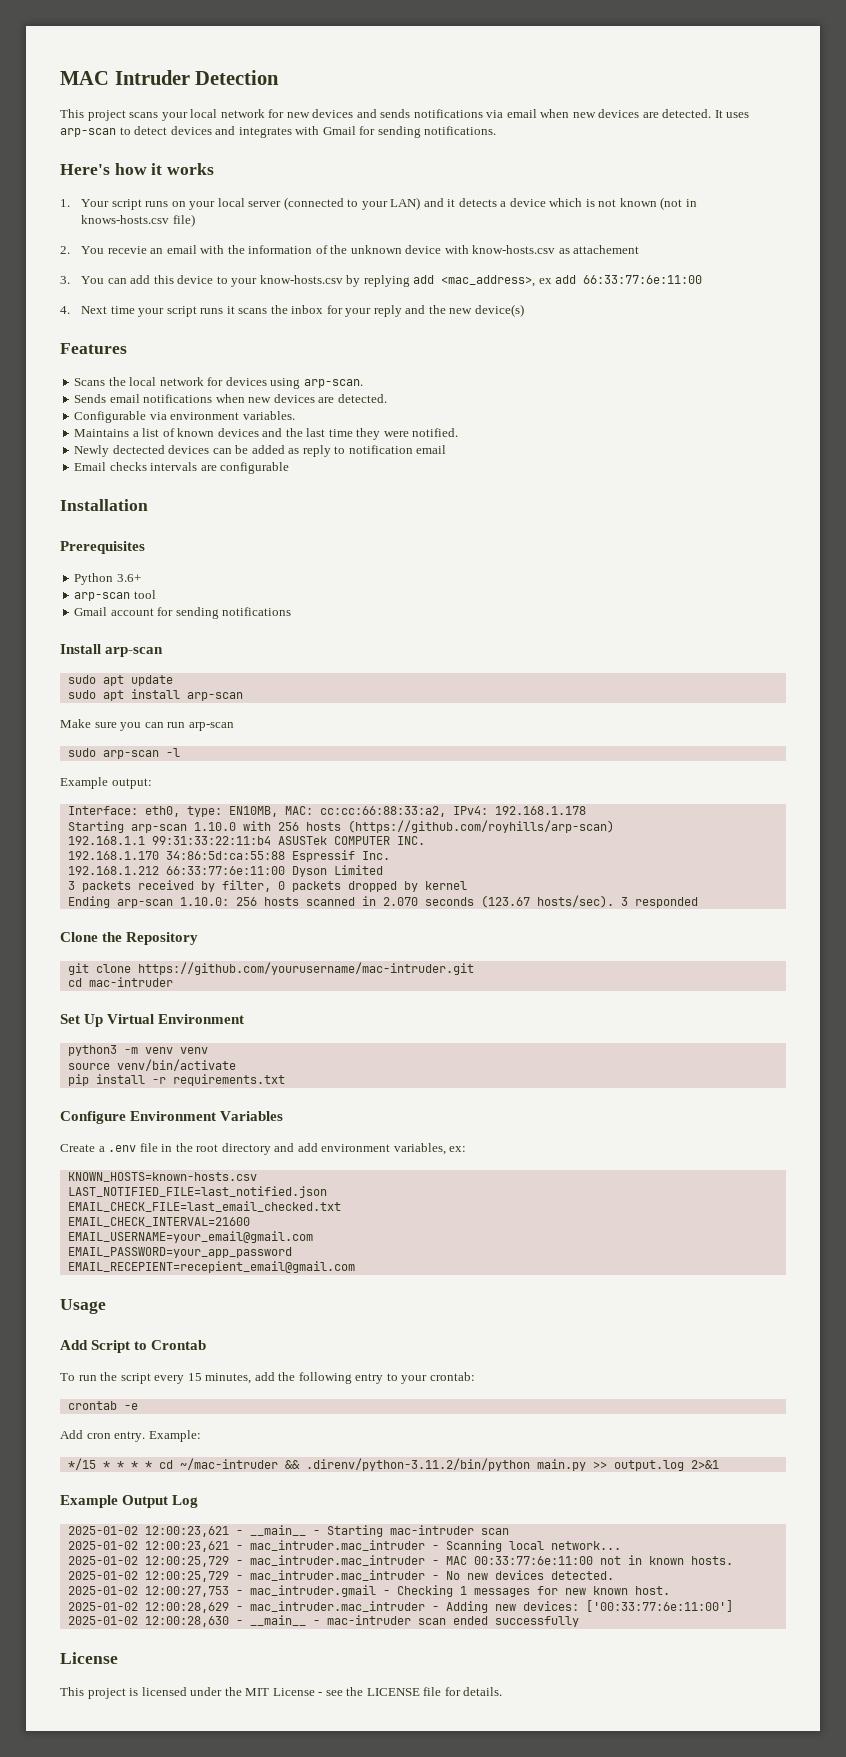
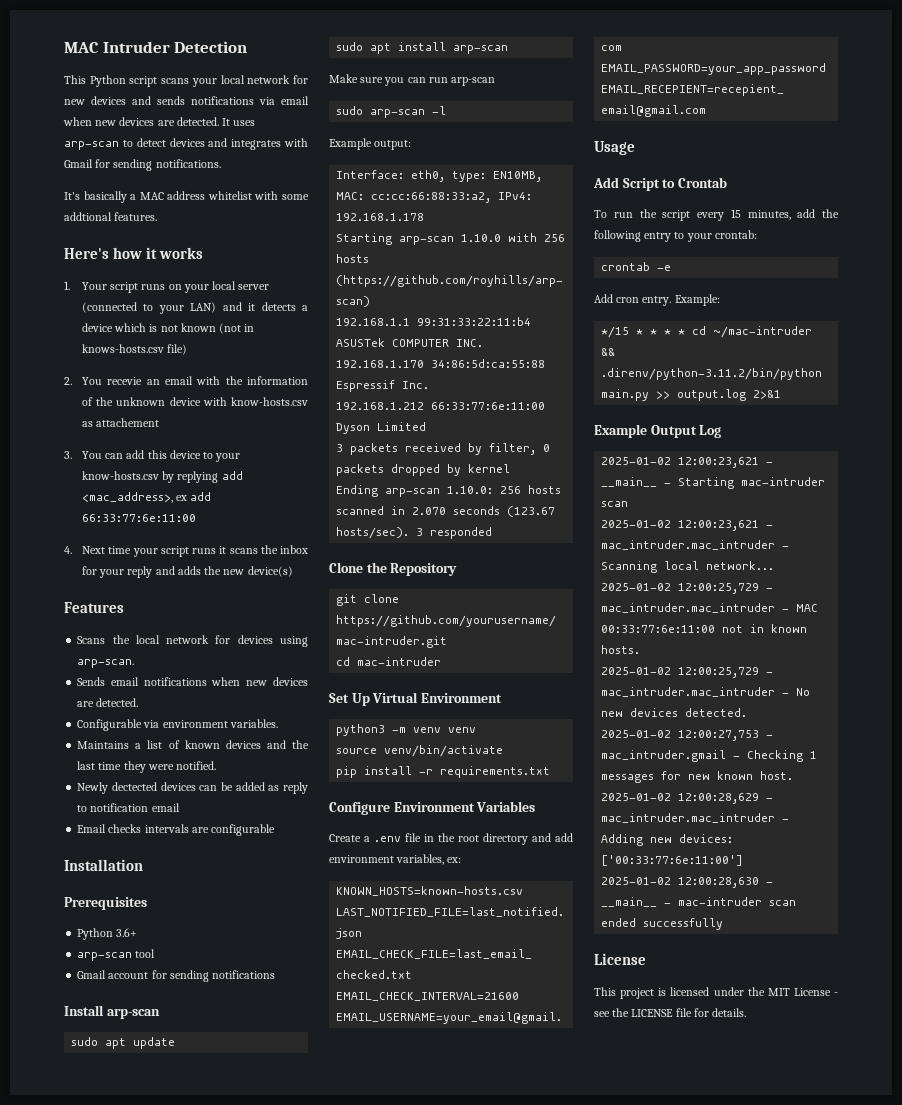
[87,110,126,121] project -> [89,75,158,87] Python script
(497, 130) none -> [64,191,309,203] [64,212,158,221] // It's basically a MAC address whitelist with some addtional features.
(426, 309) none -> [177,566,201,575] adds

